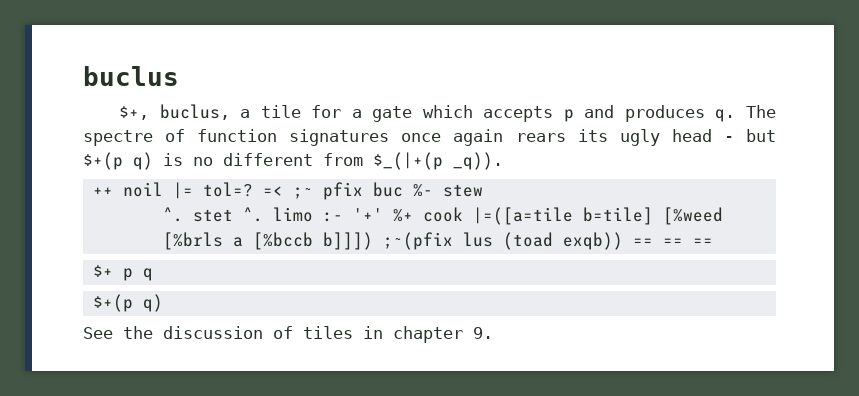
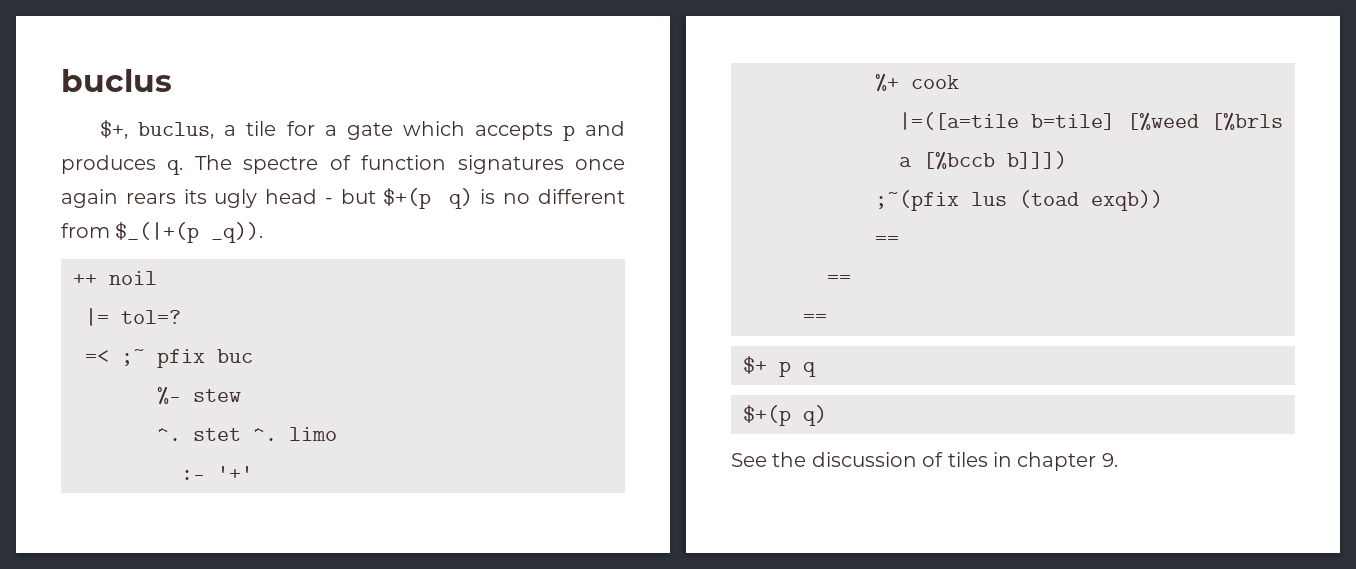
(163, 189) none -> (157, 278) //
(253, 189) none -> (181, 317) //
(403, 189) none -> (253, 356) //
(313, 214) none -> (337, 434) //
(383, 214) none -> (253, 473) //
(463, 214) none -> (959, 82) //
(373, 241) none -> (1067, 160) //
[632,238,683,246] == == -> [875,236,899,245] [827,275,851,284] // == // == //

